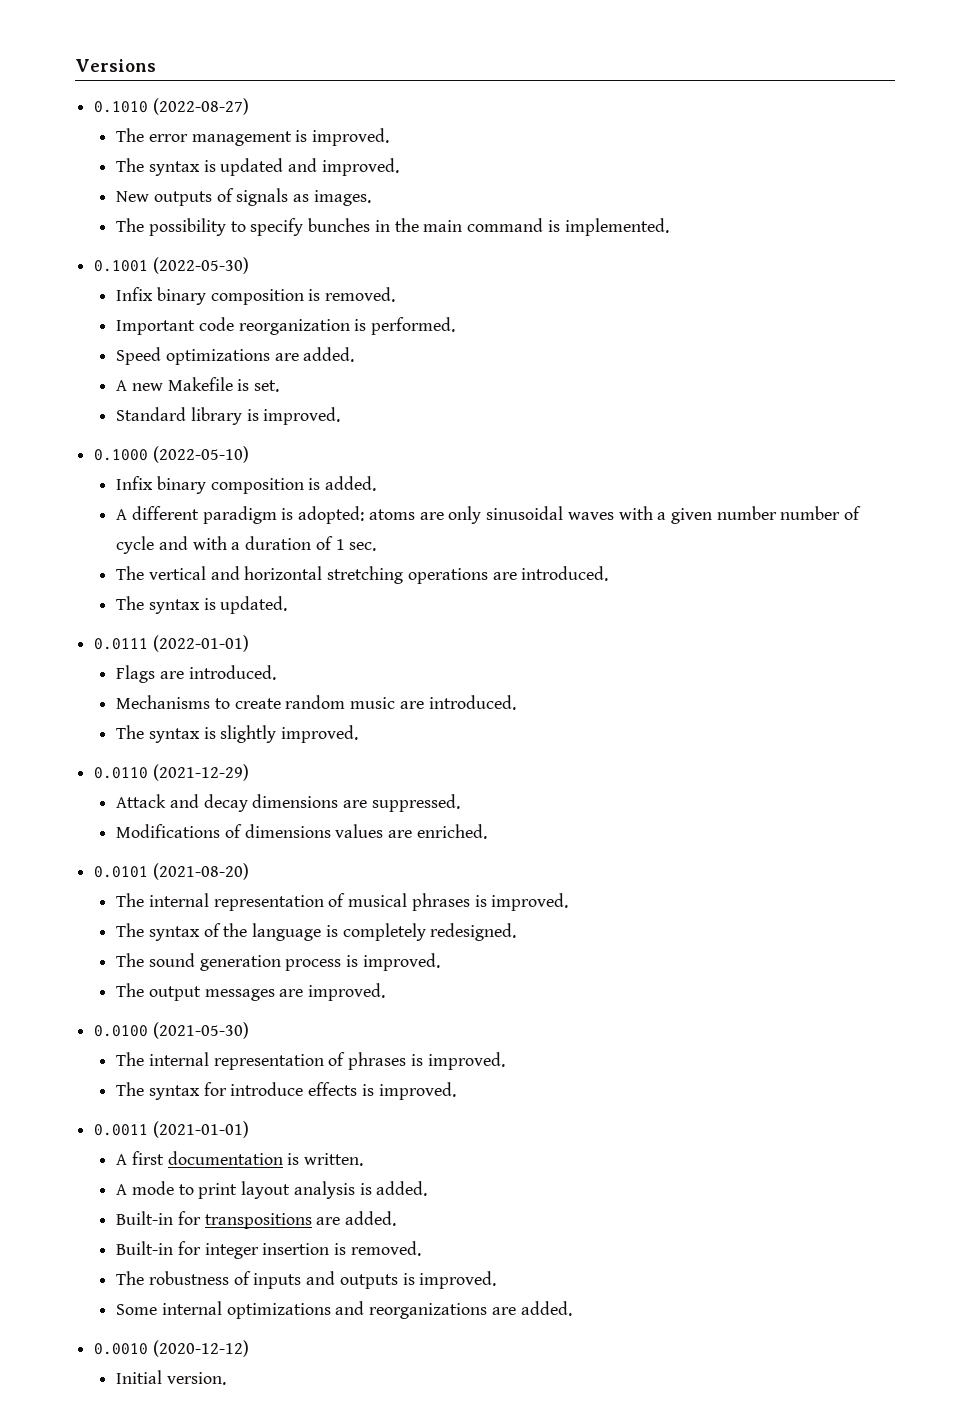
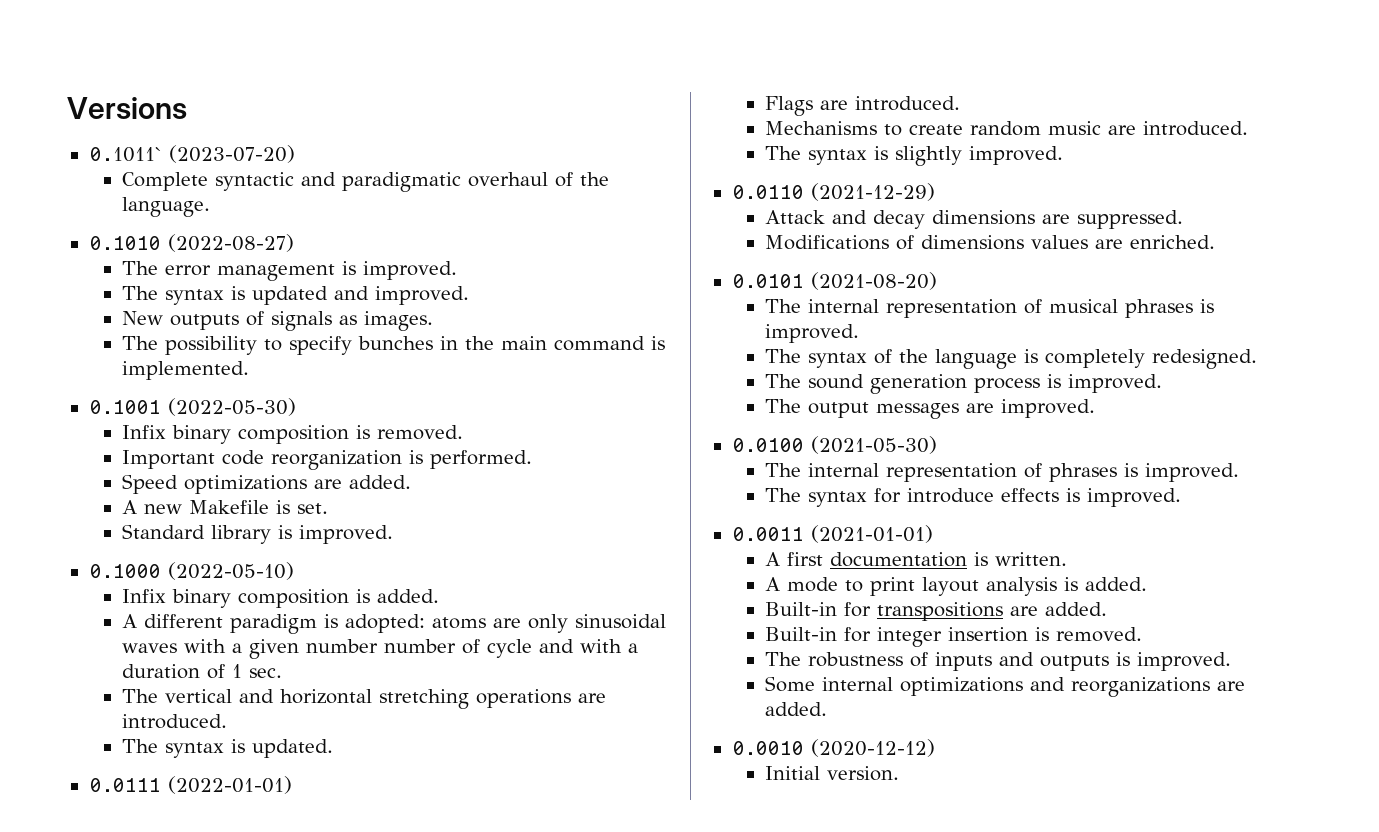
(156, 65) none -> [89,145,295,163] [122,172,610,192] [122,197,211,217] // 0.1011` (2023-07-20) // Complete syntactic and paradigmatic overhaul of the language.

